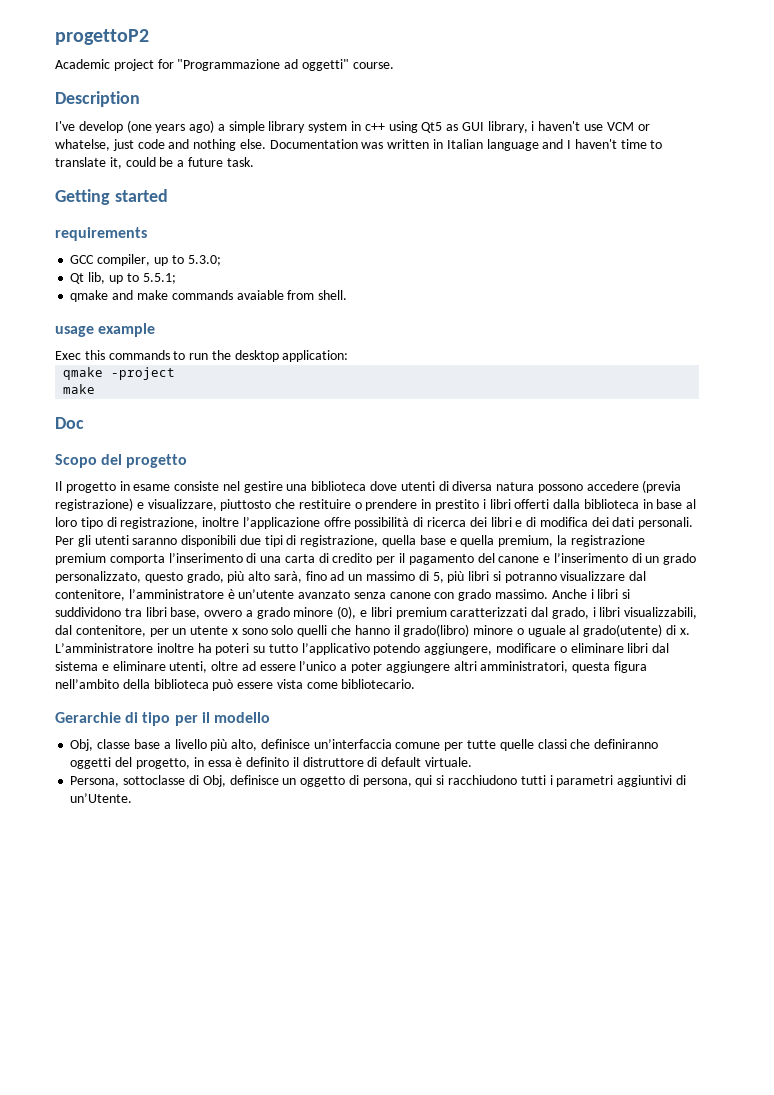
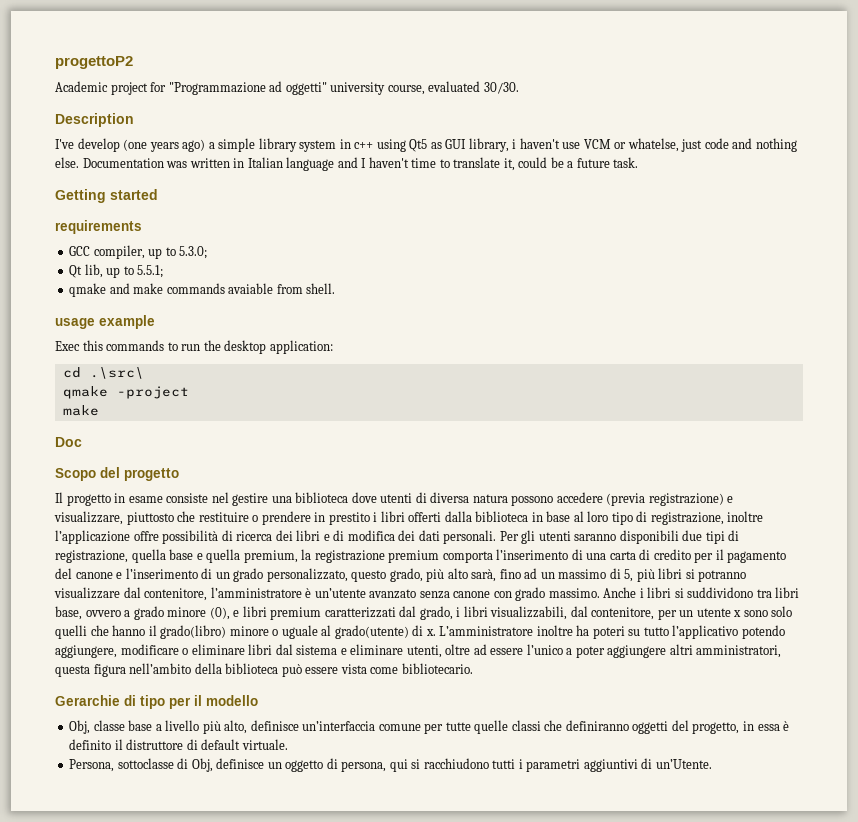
[352,62,394,69] course. -> [330,81,519,95] university course, evaluated 30/30.
(349, 356) none -> [62,367,144,379] // cd .\src\

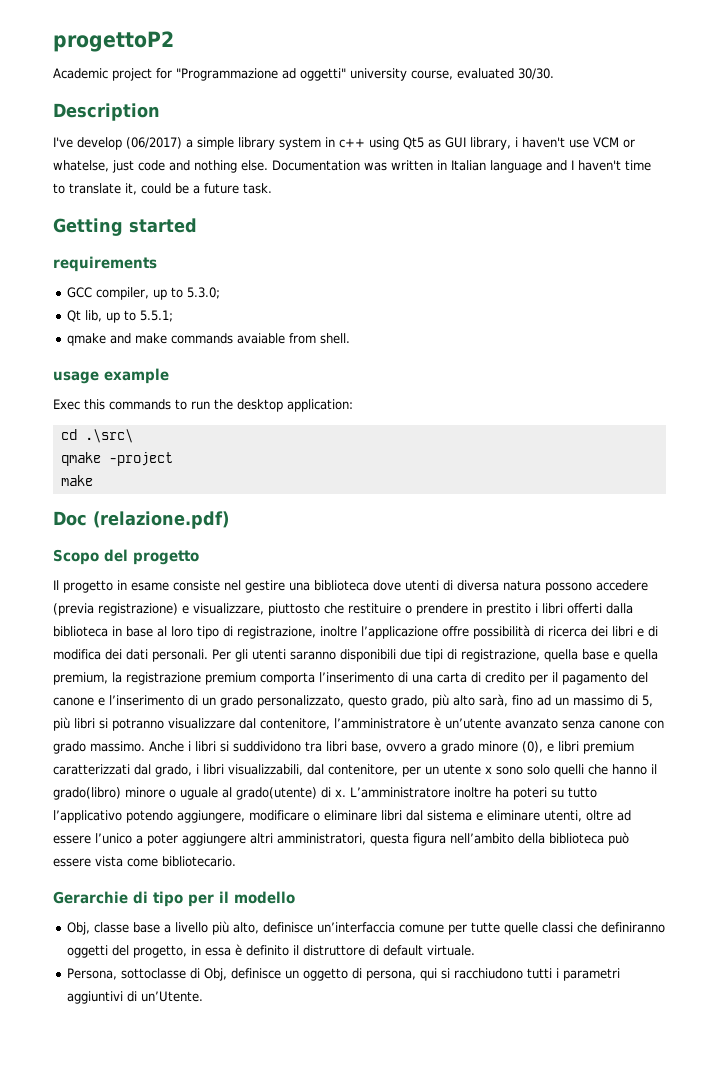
[123,139,206,152] (one years ago) -> [126,137,182,149] (06/2017)
(82, 442) none -> [93,511,229,529] (relazione.pdf)

